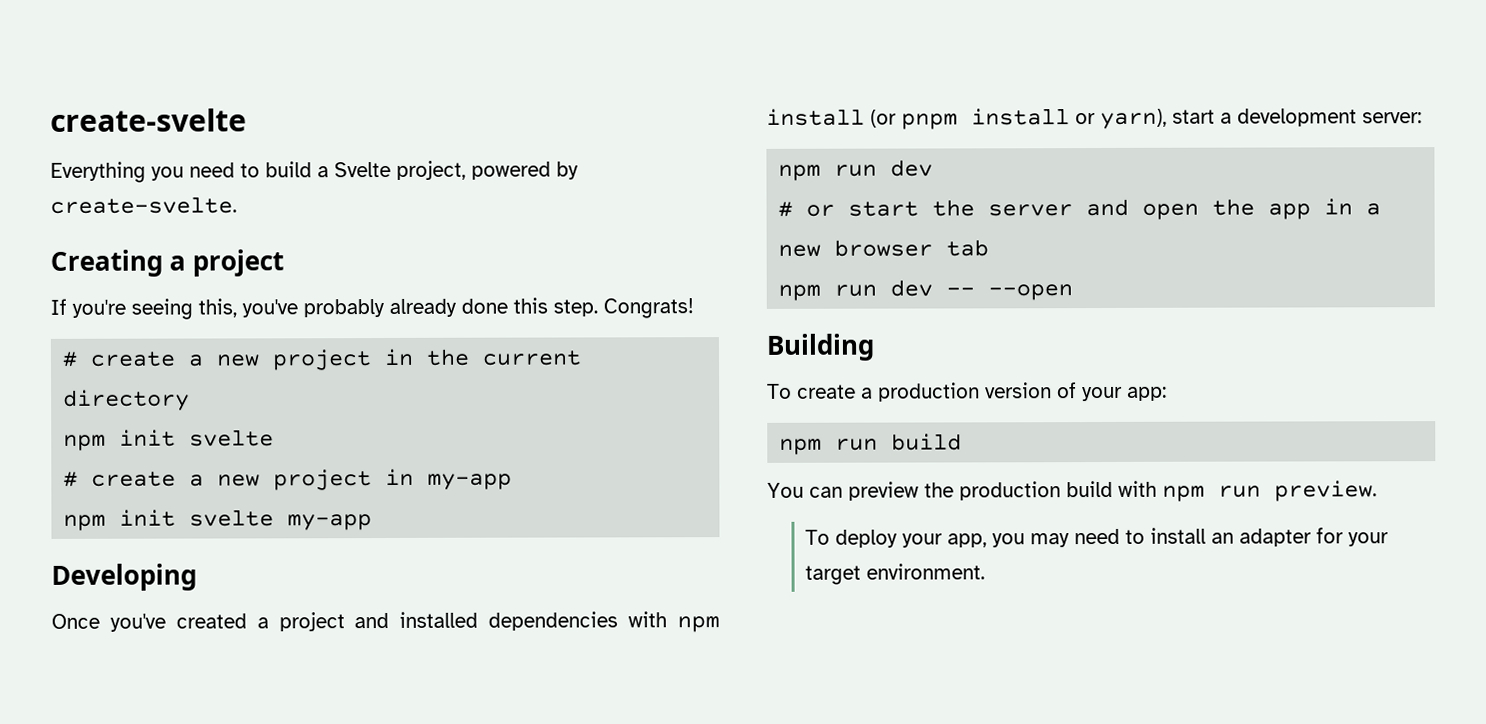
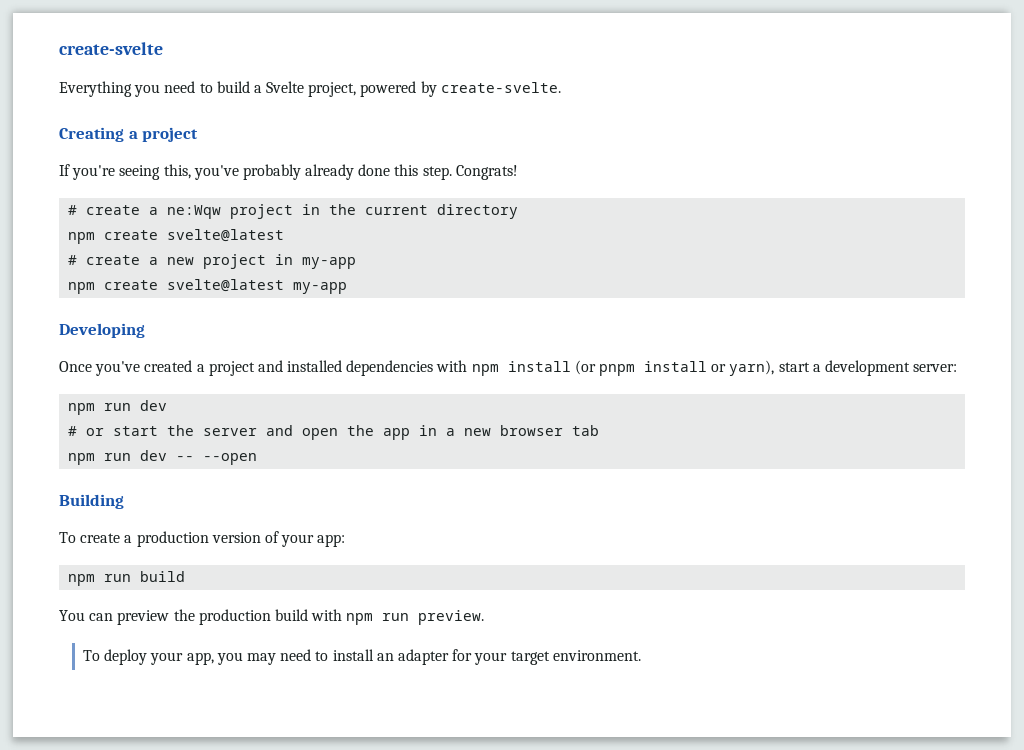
[216,354,261,367] new -> [167,205,222,219] ne:Wqw
[119,429,275,447] init svelte -> [104,229,285,242] create svelte@latest
[119,509,275,527] init svelte -> [104,279,285,292] create svelte@latest

